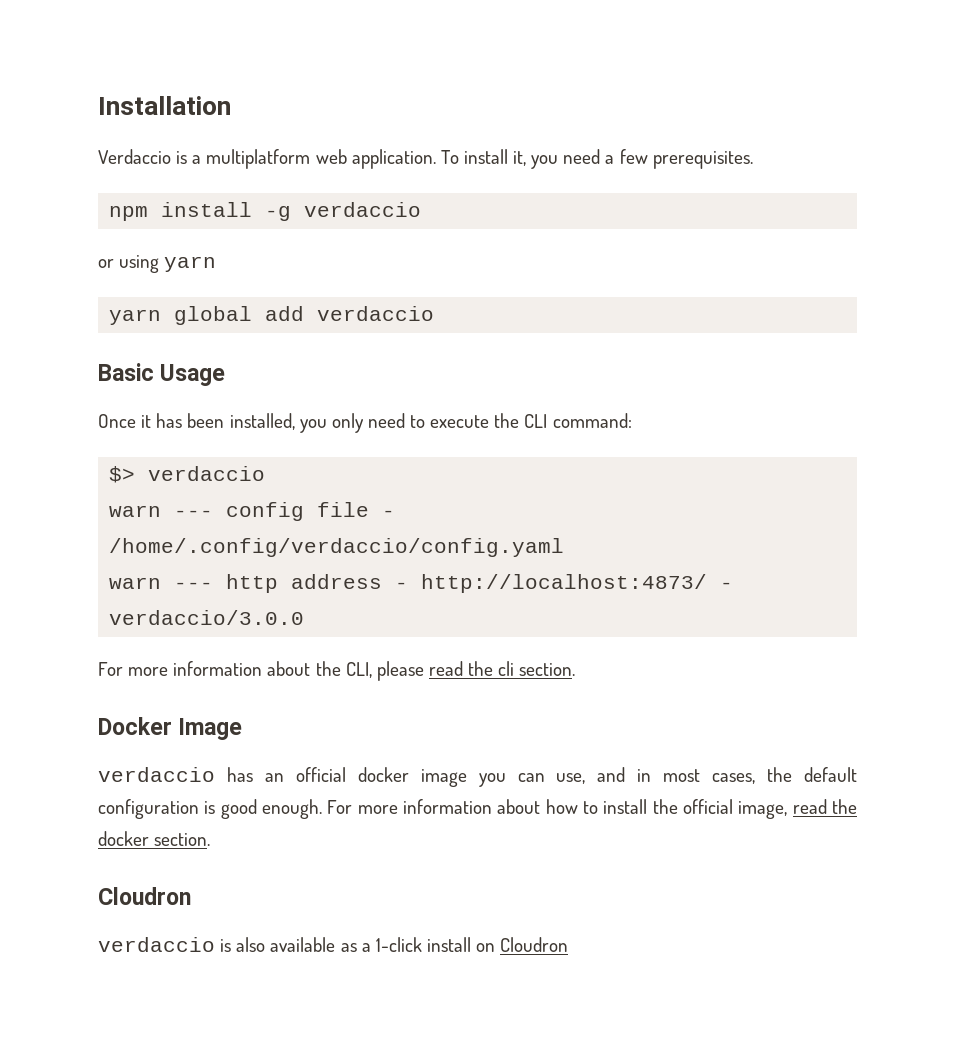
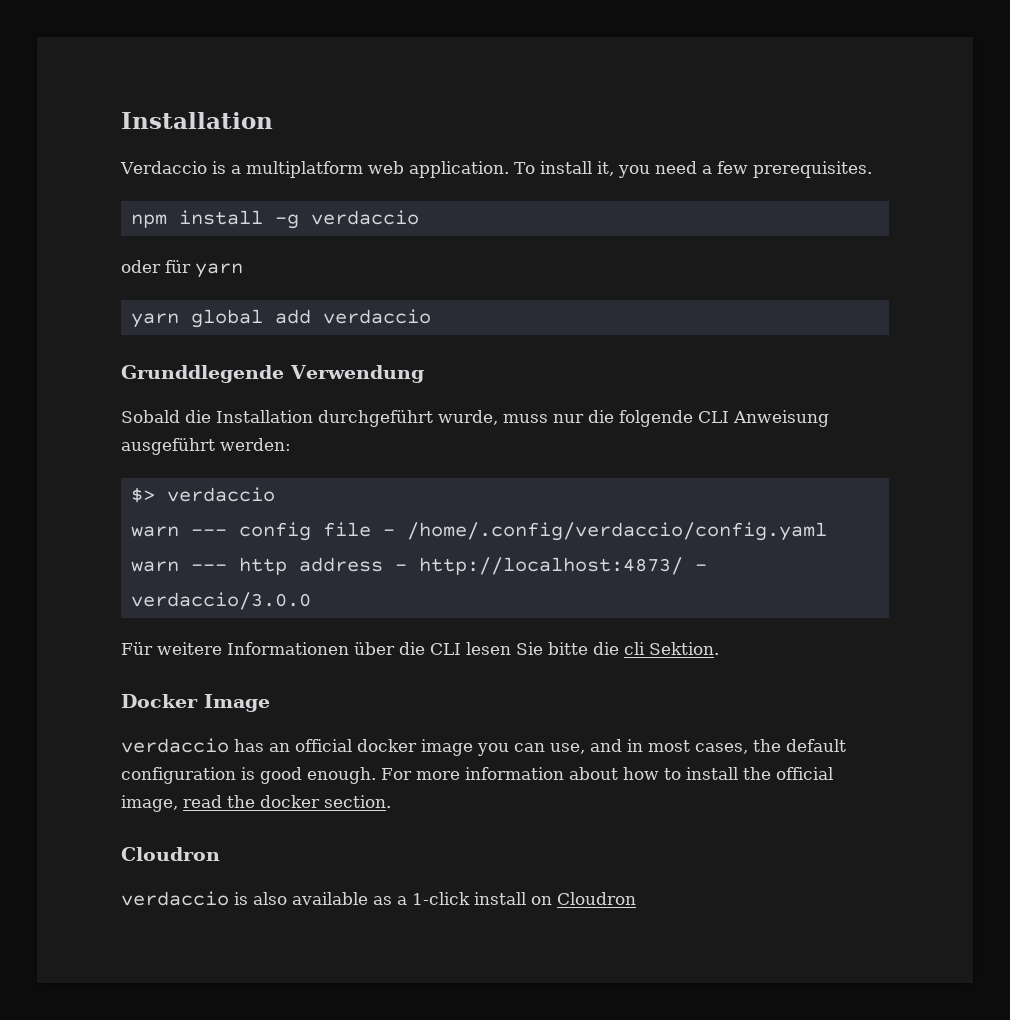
[98,255,160,273] or using -> [121,260,191,273] oder für
[98,363,226,386] [98,413,632,433] Basic Usage // Once it has been installed, you only need to execute the CLI command: -> [121,365,424,383] [121,410,829,427] [121,438,291,455] Grunddlegende Verwendung // Sobald die Installation durchgeführt wurde, muss nur die folgende CLI Anweisung ausgeführt werden:
[98,661,576,681] For more information about the CLI, please read the cli section. -> [121,642,719,655] Für weitere Informationen über die CLI lesen Sie bitte die cli Sektion.

